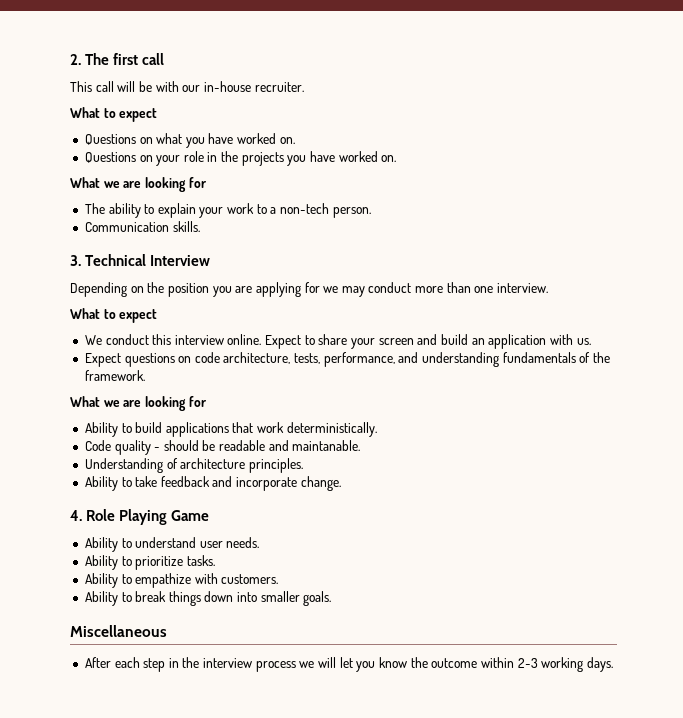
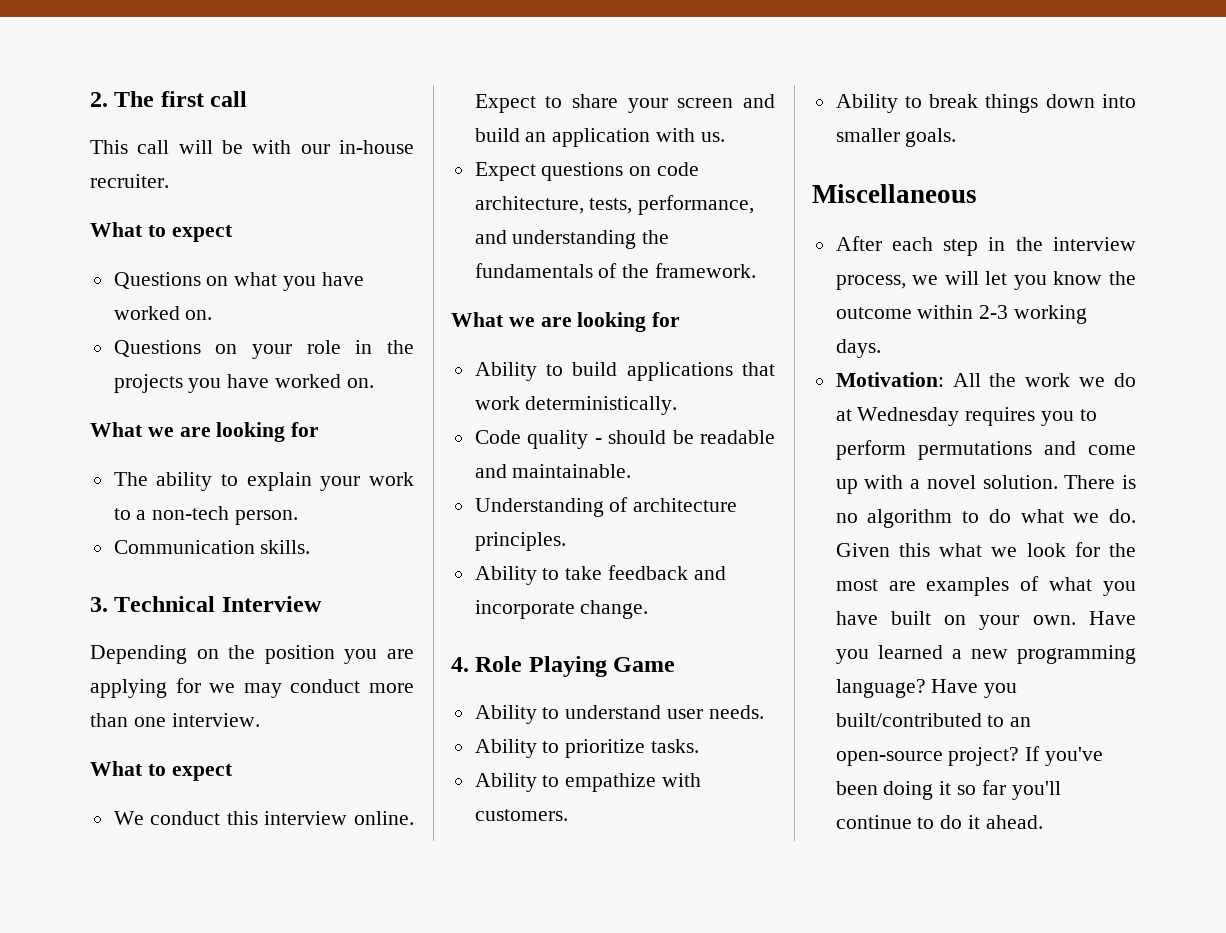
(500, 359) none -> [642,230,670,244] the
[292,440,361,451] maintanable. -> [512,464,632,478] maintainable.
[255,661,296,672] process -> [835,275,906,290] process,
(613, 664) none -> [835,372,1136,387] [835,407,1097,426] [835,440,1136,460] [835,475,1136,494] [835,509,1136,528] [835,542,1136,557] [835,576,1136,596] [835,611,1136,630] [835,645,1136,664] [835,679,1018,698] [835,713,1032,727] [835,746,1104,766] [835,780,1061,800] [835,815,1043,829] // Motivation: All the work we do at Wednesday requires you to perform permutations and come up with a novel solution. There is no algorithm to do what we do. Given this what we look for the most are examples of what you have built on your own. Have you learned a new programming language? Have you built/contributed to an open-source project? If you've been doing it so far you'll continue to do it ahead.

